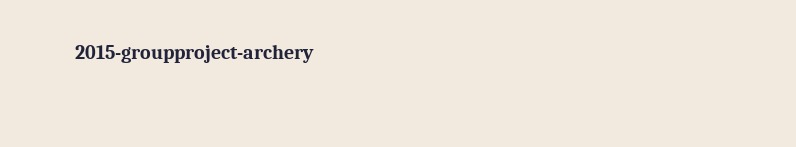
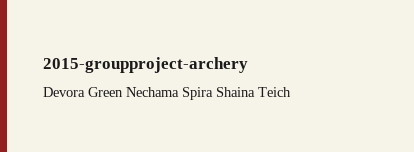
(314, 53) none -> [43,87,291,100] // Devora Green Nechama Spira Shaina Teich

